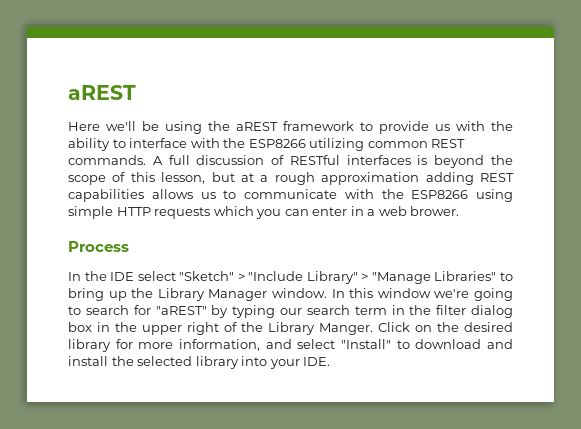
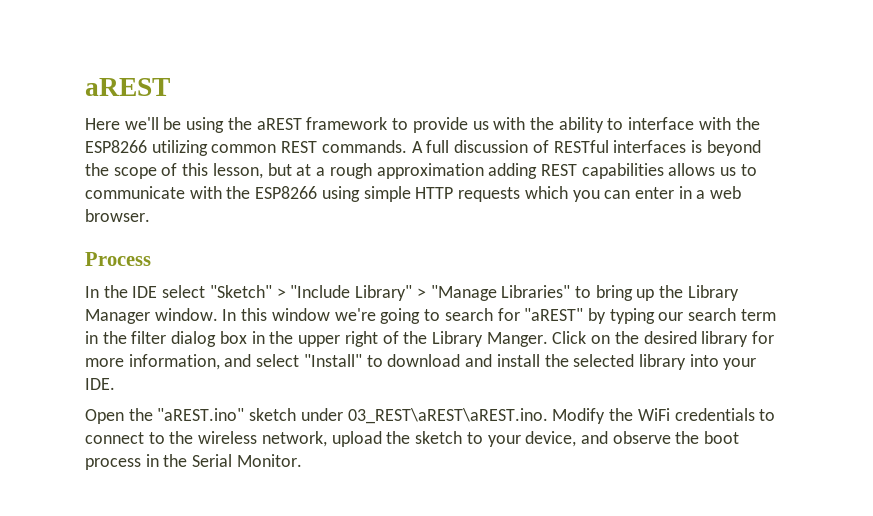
[410,206,460,216] brower. -> [85,209,150,222] browser.
(331, 361) none -> [85,408,776,424] [85,431,740,447] [85,454,302,470] // Open the "aREST.ino" sketch under 03_REST\aREST\aREST.ino. Modify the WiFi credentials to connect to the wireless network, upload the sketch to your device, and observe the boot process in the Serial Monitor.

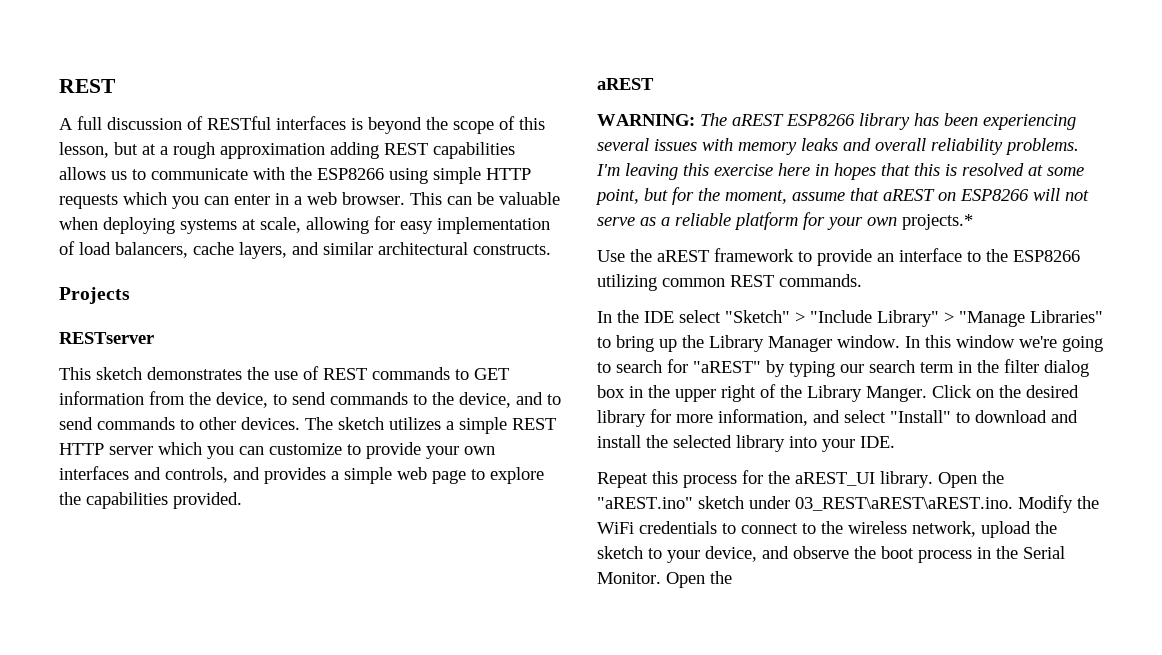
[85,78,170,96] [85,117,760,133] [85,140,407,156] aREST // Here we'll be using the aREST framework to provide us with the ability to interface with the ESP8266 utilizing common REST commands. -> [59,79,116,93] REST //
[85,252,151,266] // Process -> [410,192,560,205] [59,216,550,234] [59,241,551,259] [59,287,130,304] [59,332,154,344] [59,366,509,380] [59,391,561,408] [59,417,556,434] [59,442,495,459] [59,466,544,484] [59,492,242,509] [597,78,654,90] [597,113,1076,130] [597,138,1079,155] [596,163,1084,180] [595,187,1089,205] [597,212,973,230] [597,248,1080,266] [597,274,862,291] This can be valuable when deploying systems at scale, allowing for easy implementation of load balancers, cache layers, and similar architectural constructs. // Projects // RESTserver // This sketch demonstrates the use of REST commands to GET information from the device, to send commands to the device, and to send commands to other devices. The sketch utilizes a simple REST HTTP server which you can customize to provide your own interfaces and controls, and provides a simple web page to explore the capabilities provided. // aREST // WARNING: The aREST ESP8266 library has been experiencing several issues with memory leaks and overall reliability problems. I'm leaving this exercise here in hopes that this is resolved at some point, but for the moment, assume that aREST on ESP8266 will not serve as a reliable platform for your own projects.* // Use the aREST framework to provide an interface to the ESP8266 utilizing common REST commands.
(115, 384) none -> [597,470,933,488] Repeat this process for the aREST_UI library.
(302, 460) none -> [666,571,732,588] Open the

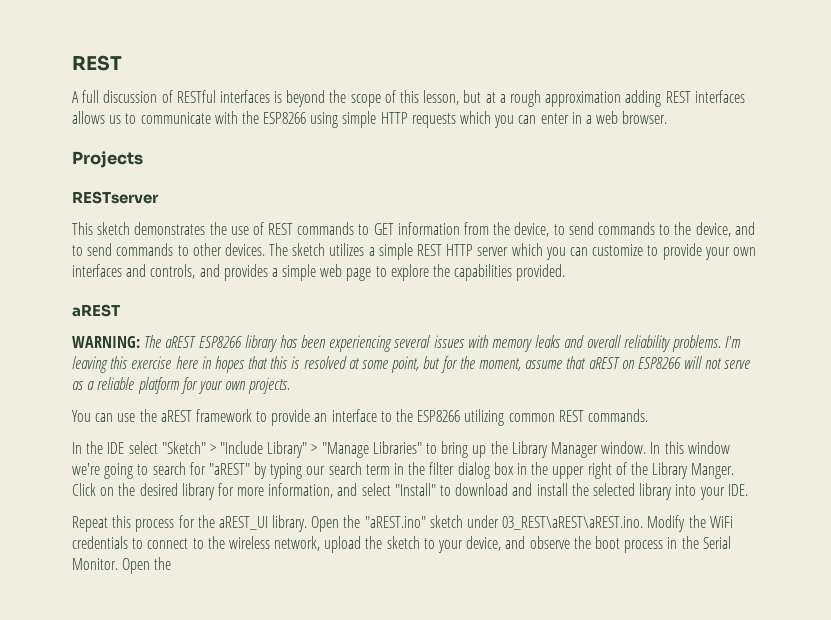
[433,142,515,159] capabilities -> [694,90,745,103] interfaces
[410,192,560,205] [59,216,550,234] [59,241,551,259] This can be valuable when deploying systems at scale, allowing for easy implementation of load balancers, cache layers, and similar architectural constructs. -> (668, 117) none
[902,214,973,230] [597,250,625,262] projects.* // Use -> [248,377,291,394] [72,410,136,422] projects. // You can use

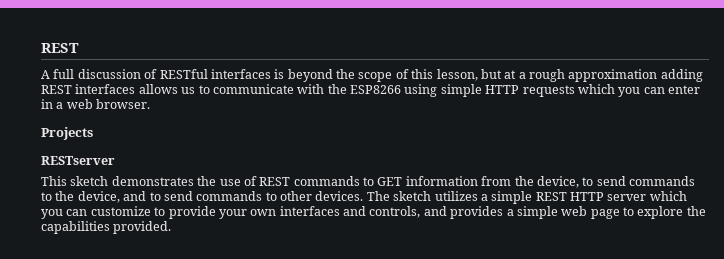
[72,304,120,317] [72,335,742,352] [72,356,751,373] [72,377,291,394] [72,409,648,426] [72,441,730,458] [72,462,735,479] [72,483,748,500] [72,515,733,532] [72,536,731,553] [72,557,172,574] // aREST // WARNING: The aREST ESP8266 library has been experiencing several issues with memory leaks and overall reliability problems. I'm leaving this exercise here in hopes that this is resolved at some point, but for the moment, assume that aREST on ESP8266 will not serve as a reliable platform for your own projects. // You can use the aREST framework to provide an interface to the ESP8266 utilizing common REST commands. // In the IDE select "Sketch" > "Include Library" > "Manage Libraries" to bring up the Library Manager window. In this window we're going to search for "aREST" by typing our search term in the filter dialog box in the upper right of the Library Manger. Click on the desired library for more information, and select "Install" to download and install the selected library into your IDE. // Repeat this process for the aREST_UI library. Open the "aREST.ino" sketch under 03_REST\aREST\aREST.ino. Modify the WiFi credentials to connect to the wireless network, upload the sketch to your device, and observe the boot process in the Serial Monitor. Open the -> (172, 227) none

